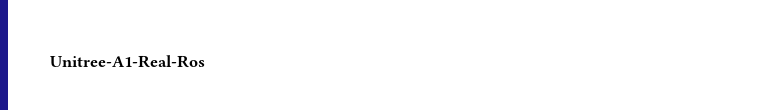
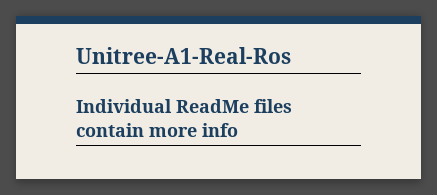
(205, 61) none -> [76,99,292,113] [76,123,238,137] // Individual ReadMe files contain more info

